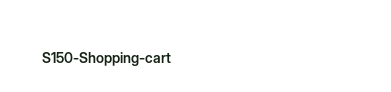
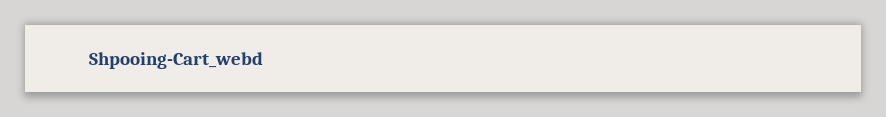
[42,52,171,66] S150-Shopping-cart -> [89,52,263,69] Shpooing-Cart_webd

